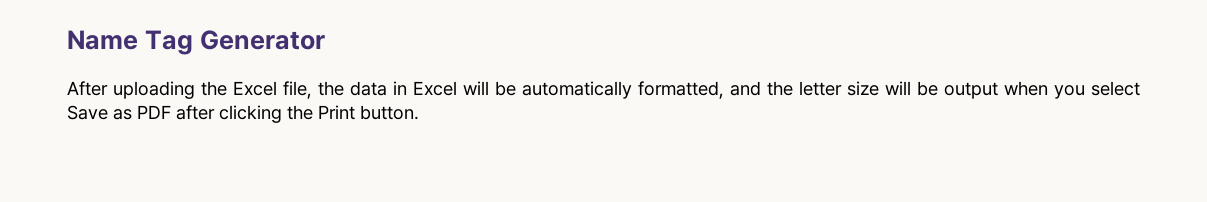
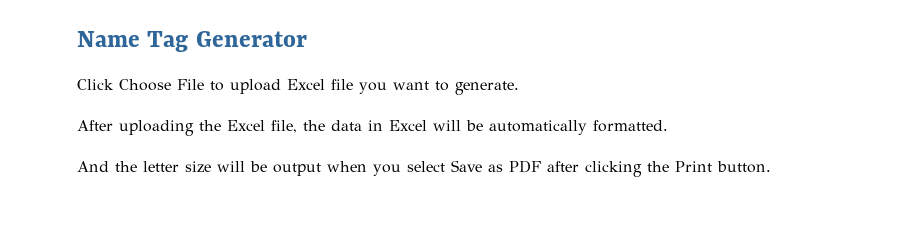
(326, 40) none -> [77,79,519,95] // Click Choose File to upload Excel file you want to generate.
[638,81,761,99] formatted, and -> [593,120,668,132] [77,161,109,172] formatted. // And

